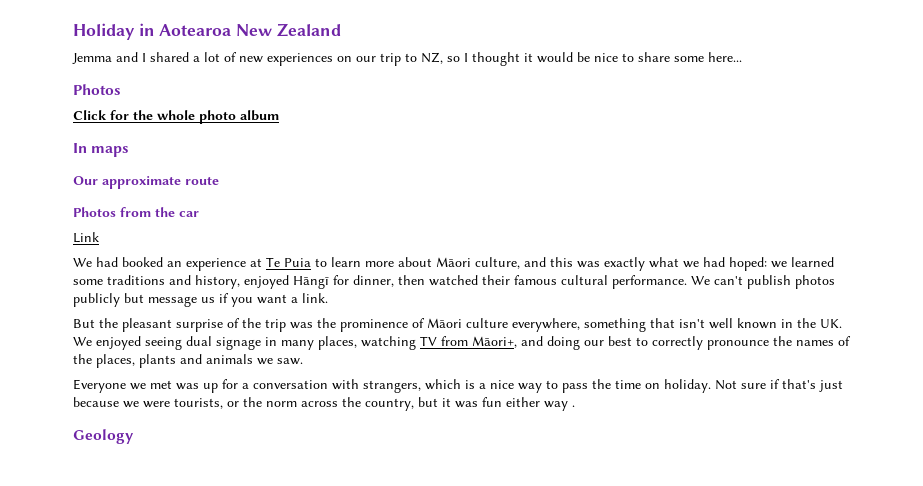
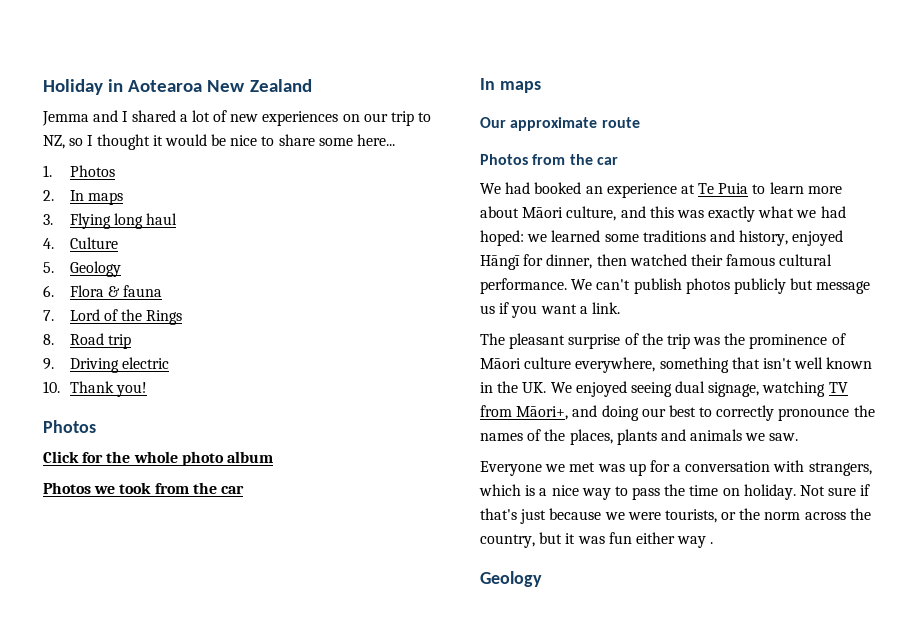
(742, 57) none -> [43,165,115,177] [43,190,123,205] [43,213,178,229] [43,237,118,249] [43,261,121,277] [43,285,163,297] [43,309,183,325] [43,333,131,349] [43,357,169,373] [43,381,147,397] // 1. Photos // 2. In maps // 3. Flying long haul // 4. Culture // 5. Geology // 6. Flora & fauna // 7. Lord of the Rings // 8. Road trip // 9. Driving electric // 10. Thank you!
(279, 115) none -> [43,482,244,494] // Photos we took from the car
[73,232,99,243] // Link -> (618, 161) none
[73,318,118,328] But the -> [480,333,505,345] The
[216,336,357,350] signage in many places, -> [708,382,760,397] signage,

